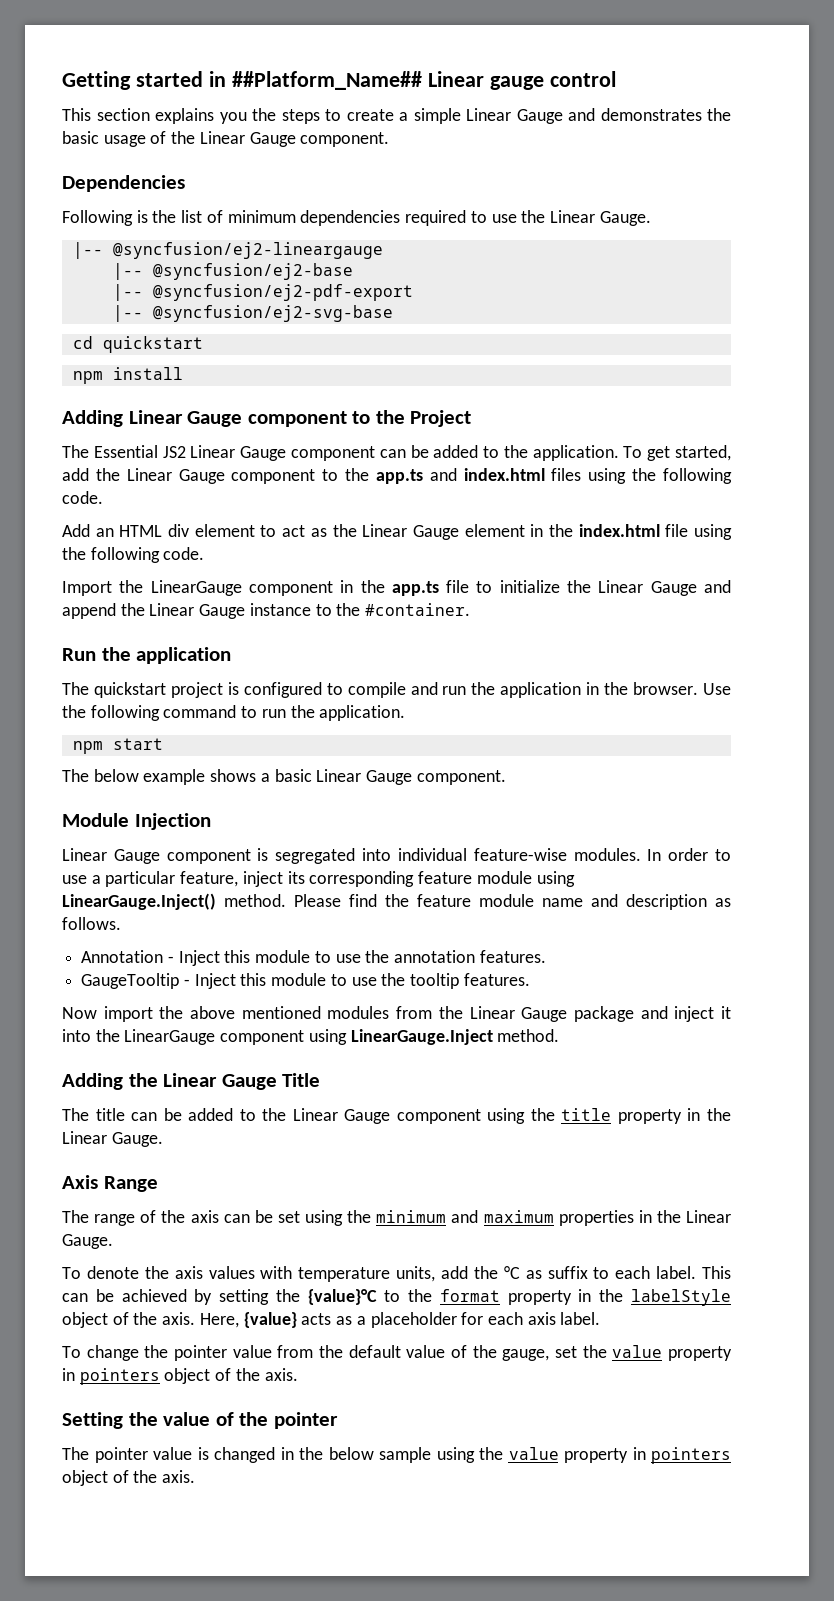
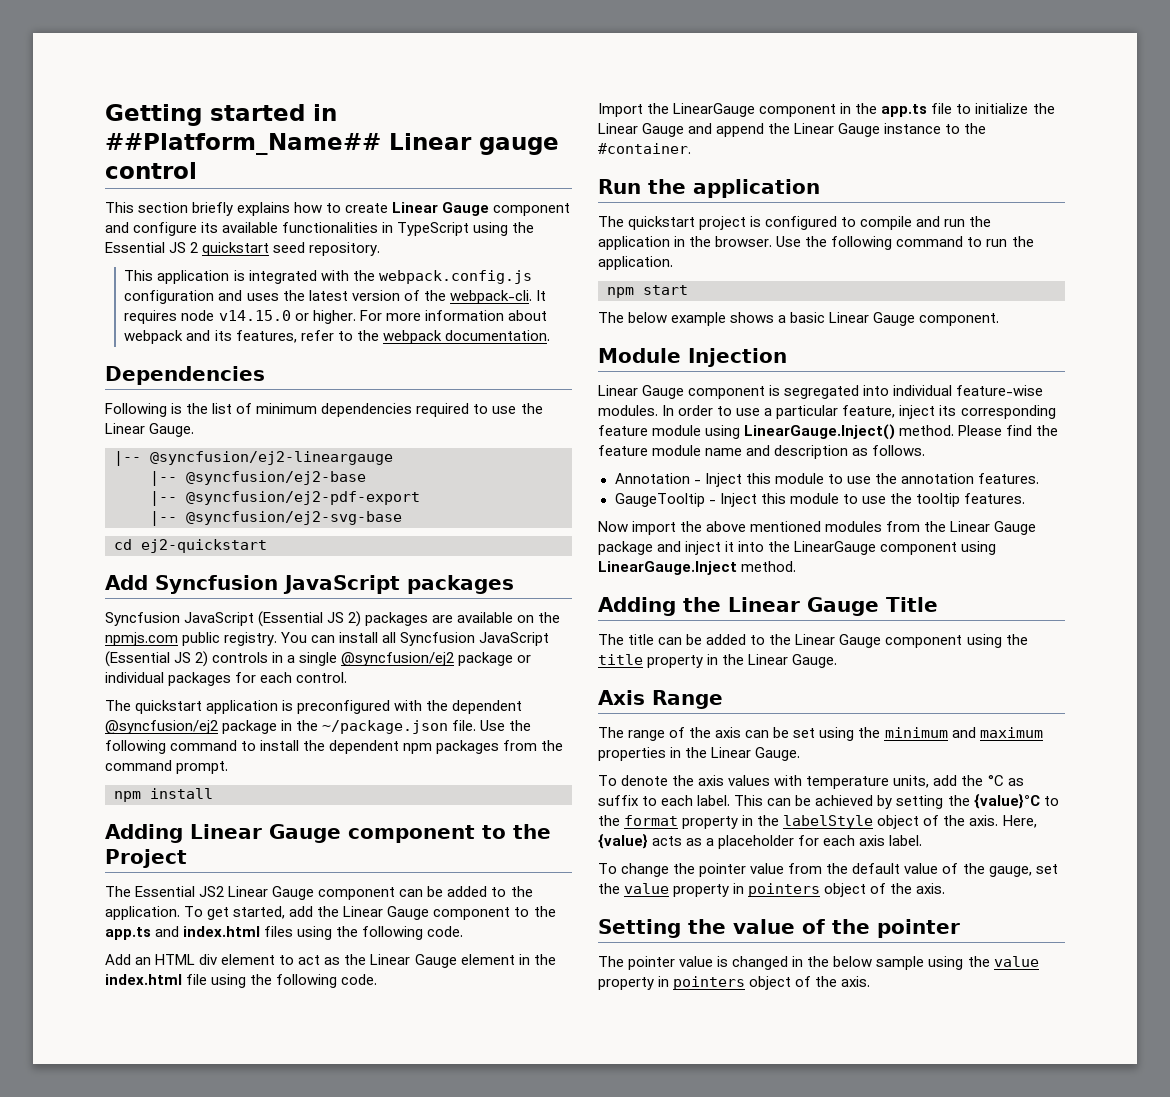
[155,108,731,124] [62,131,390,147] explains you the steps to create a simple Linear Gauge and demonstrates the basic usage of the Linear Gauge component. -> [192,202,571,216] [105,222,535,236] [105,242,381,256] [124,270,532,284] [124,290,546,304] [124,310,547,324] [124,330,550,344] briefly explains how to create Linear Gauge component and configure its available functionalities in TypeScript using the Essential JS 2 quickstart seed repository. // This application is integrated with the webpack.config.js configuration and uses the latest version of the webpack-cli. It requires node v14.15.0 or higher. For more information about webpack and its features, refer to the webpack documentation.
[102,336,203,353] quickstart -> [141,539,267,553] [105,575,514,594] [105,611,561,627] [105,632,550,646] [105,651,532,667] [105,672,348,686] [105,700,523,714] [105,720,532,734] [105,740,564,754] [105,760,229,774] ej2-quickstart // Add Syncfusion JavaScript packages // Syncfusion JavaScript (Essential JS 2) packages are available on the npmjs.com public registry. You can install all Syncfusion JavaScript (Essential JS 2) controls in a single @syncfusion/ej2 package or individual packages for each control. // The quickstart application is preconfigured with the dependent @syncfusion/ej2 package in the ~/package.json file. Use the following command to install the dependent npm packages from the command prompt.

